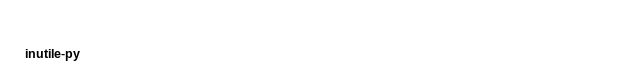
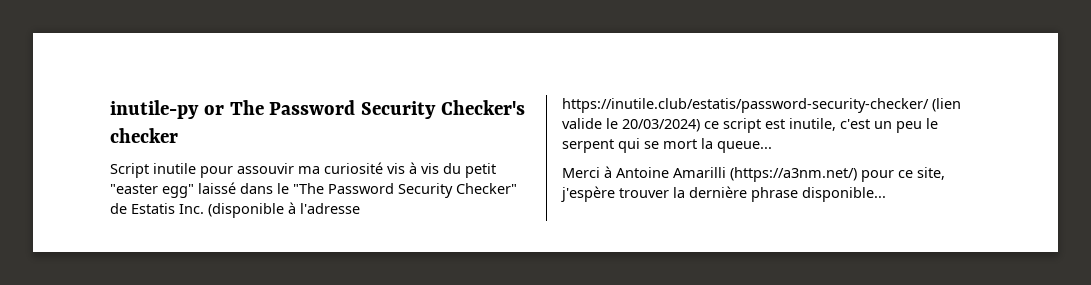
(80, 55) none -> [203,100,526,119] [110,128,178,143] [110,162,496,178] [110,182,517,198] [110,202,360,218] [562,98,961,113] [562,118,938,133] [562,138,772,153] [562,166,945,182] [561,186,886,202] or The Password Security Checker's checker // Script inutile pour assouvir ma curiosité vis à vis du petit "easter egg" laissé dans le "The Password Security Checker" de Estatis Inc. (disponible à l'adresse https://inutile.club/estatis/password-security-checker/ (lien valide le 20/03/2024) ce script est inutile, c'est un peu le serpent qui se mort la queue... // Merci à Antoine Amarilli (https://a3nm.net/) pour ce site, j'espère trouver la dernière phrase disponible...

